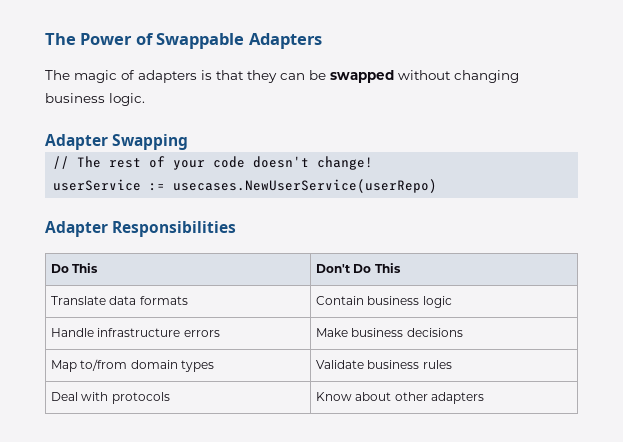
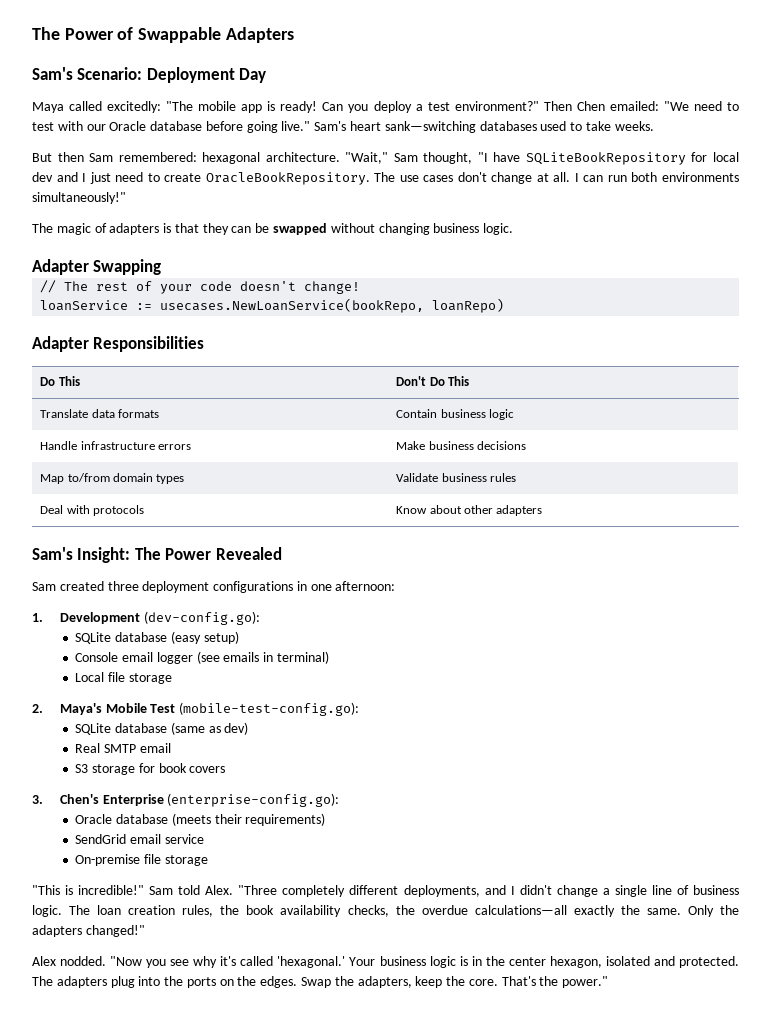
(322, 41) none -> [32,67,267,83] [32,101,739,113] [32,121,654,133] [32,152,740,165] [32,172,739,185] [32,192,126,204] // Sam's Scenario: Deployment Day // Maya called excitedly: "The mobile app is ready! Can you deploy a test environment?" Then Chen emailed: "We need to test with our Oracle database before going live." Sam's heart sank—switching databases used to take weeks. // But then Sam remembered: hexagonal architecture. "Wait," Sam thought, "I have SQLiteBookRepository for local dev and I just need to create OracleBookRepository. The use cases don't change at all. I can run both environments simultaneously!"
[53,179,438,193] userService := usecases.NewUserService(userRepo) -> [40,298,505,313] loanService := usecases.NewLoanService(bookRepo, loanRepo)
(484, 398) none -> [32,547,282,563] [32,581,396,593] [32,611,260,625] [75,631,239,644] [75,651,329,664] [75,672,172,684] [32,702,360,716] [75,722,249,735] [75,743,171,753] [75,763,226,775] [32,793,340,807] [75,813,326,826] [75,834,204,844] [75,854,208,866] [32,885,739,897] [32,905,739,917] [32,925,145,937] [32,956,739,968] [32,976,609,988] // Sam's Insight: The Power Revealed // Sam created three deployment configurations in one afternoon: // 1. Development (dev-config.go): // SQLite database (easy setup) // Console email logger (see emails in terminal) // Local file storage // 2. Maya's Mobile Test (mobile-test-config.go): // SQLite database (same as dev) // Real SMTP email // S3 storage for book covers // 3. Chen's Enterprise (enterprise-config.go): // Oracle database (meets their requirements) // SendGrid email service // On-premise file storage // "This is incredible!" Sam told Alex. "Three completely different deployments, and I didn't change a single line of business logic. The loan creation rules, the book availability checks, the overdue calculations—all exactly the same. Only the adapters changed!" // Alex nodded. "Now you see why it's called 'hexagonal.' Your business logic is in the center hexagon, isolated and protected. The adapters plug into the ports on the edges. Swap the adapters, keep the core. That's the power."

